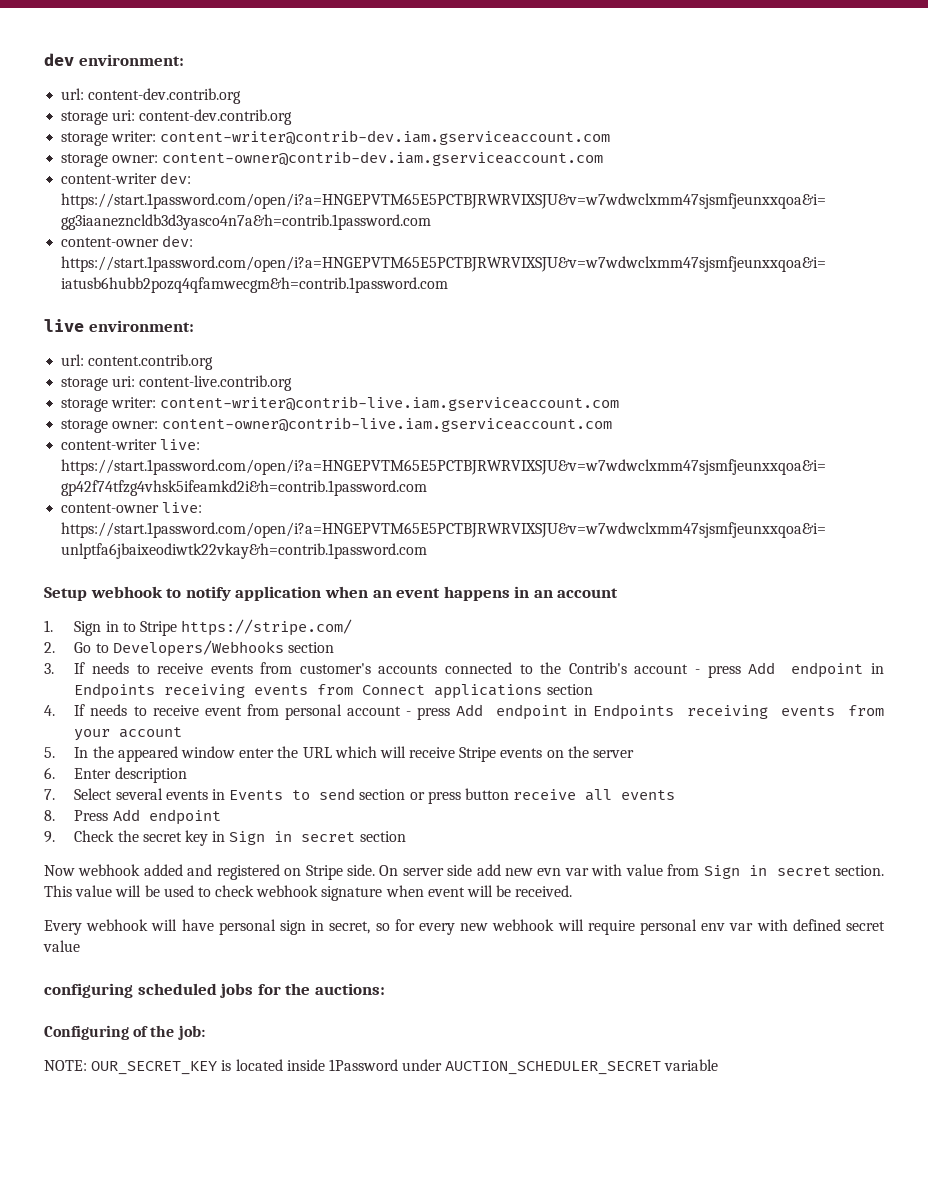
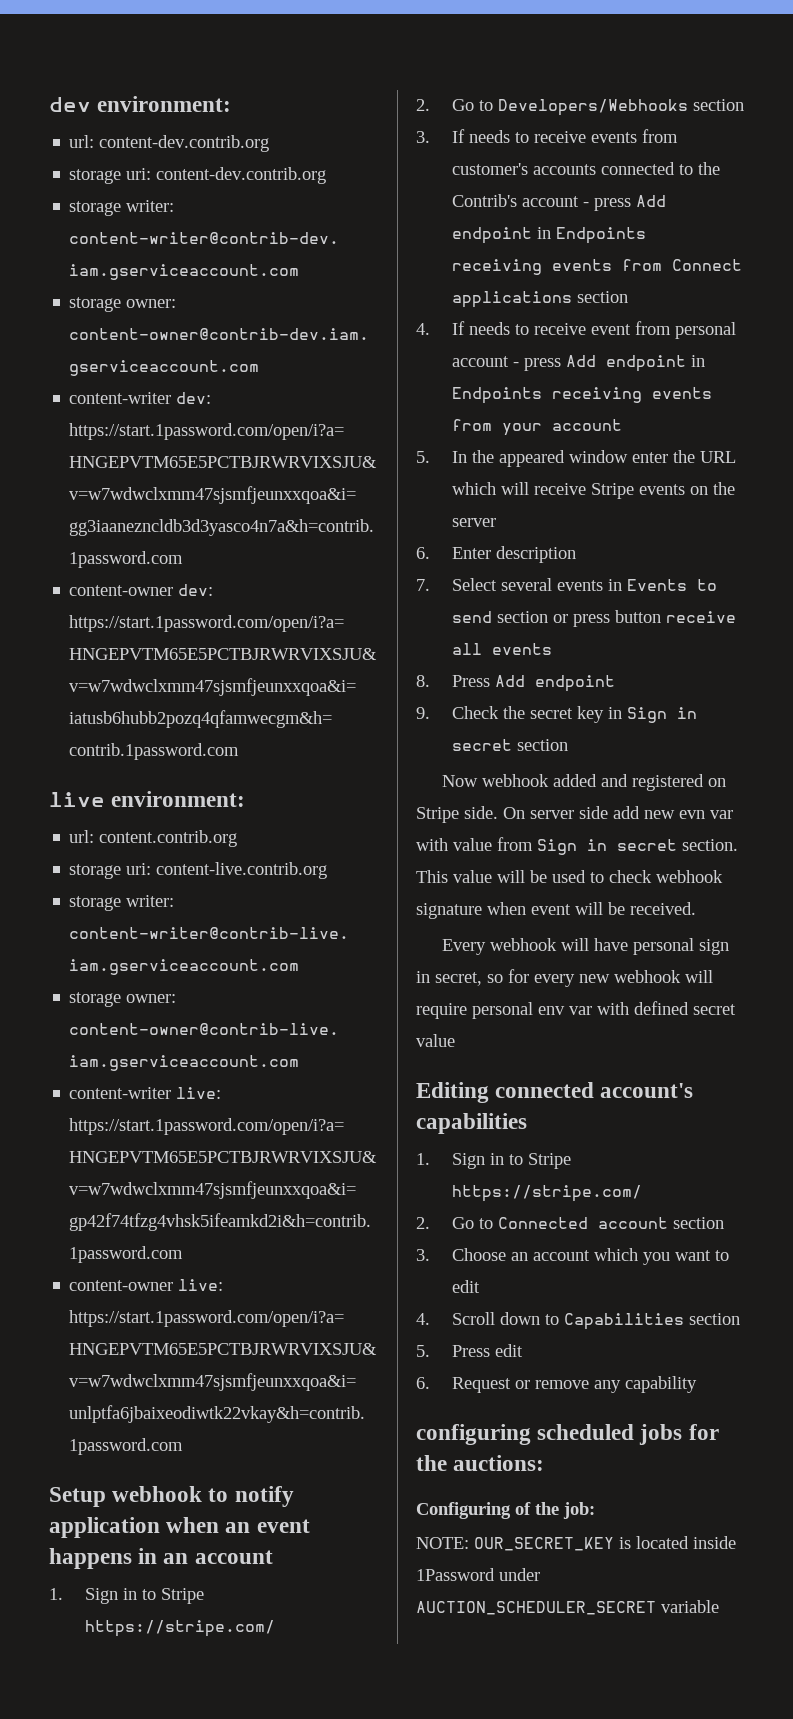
(80, 946) none -> [416,1082,694,1103] [416,1113,527,1134] [416,1153,571,1169] [451,1185,642,1202] [416,1217,724,1229] [416,1248,729,1265] [451,1280,480,1293] [416,1312,740,1330] [416,1344,523,1357] [416,1376,697,1393] // Editing connected account's capabilities // 1. Sign in to Stripe https://stripe.com/ // 2. Go to Connected account section // 3. Choose an account which you want to edit // 4. Scroll down to Capabilities section // 5. Press edit // 6. Request or remove any capability

